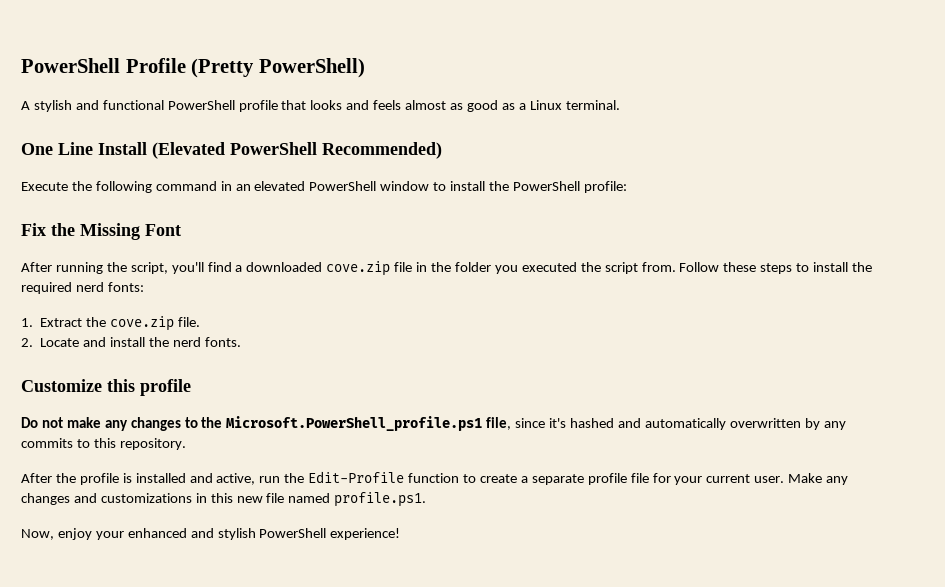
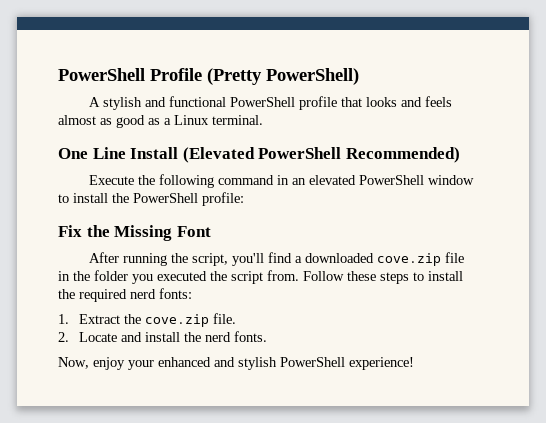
[21,379,191,396] [21,416,846,431] [21,438,186,450] [21,471,849,485] [21,492,427,507] // Customize this profile // Do not make any changes to the Microsoft.PowerShell_profile.ps1 file, since it's hashed and automatically overwritten by any commits to this repository. // After the profile is installed and active, run the Edit-Profile function to create a separate profile file for your current user. Make any changes and customizations in this new file named profile.ps1. -> (268, 336) none

